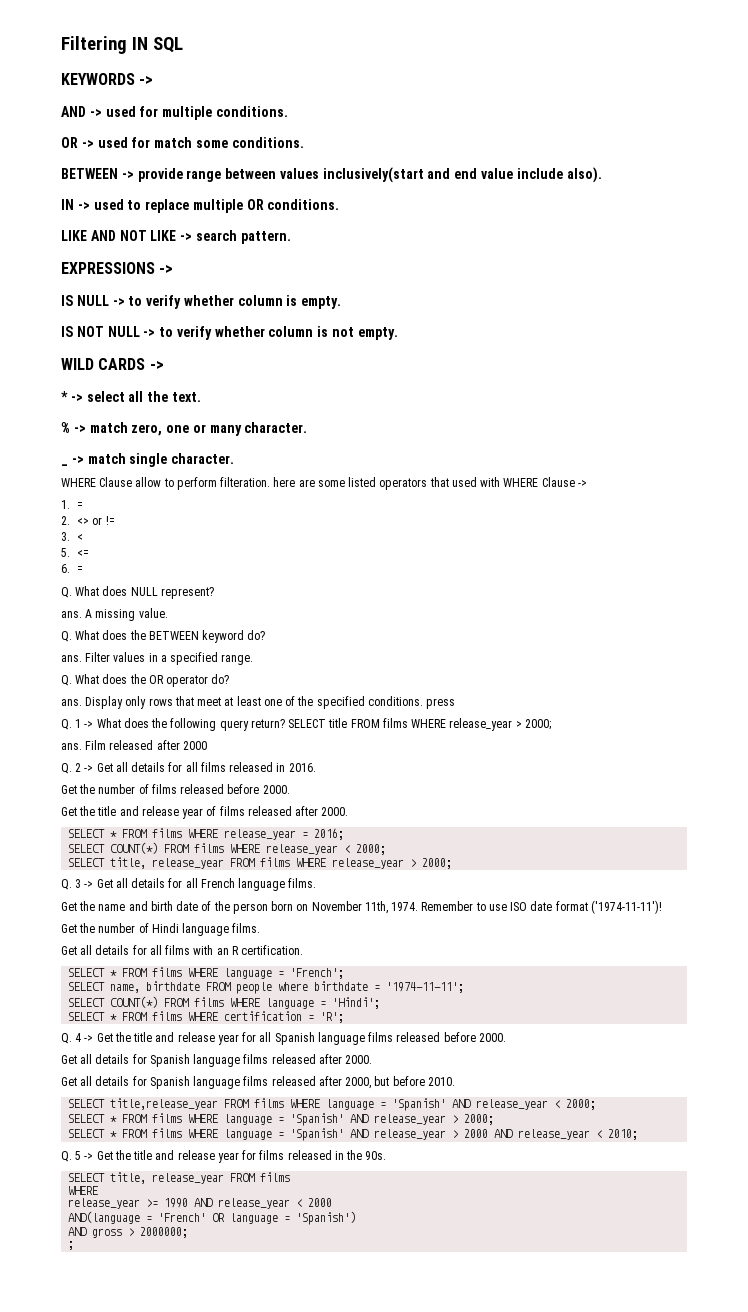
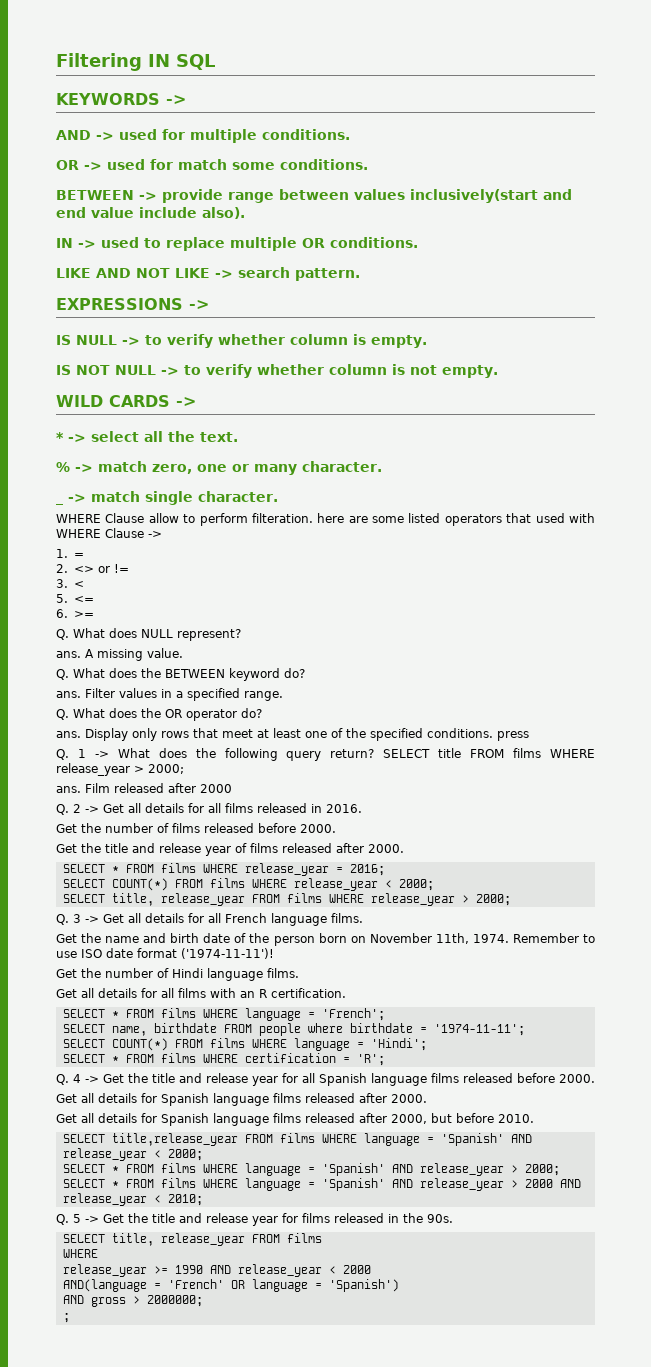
[77,566,84,573] = -> [73,611,94,618] >=

